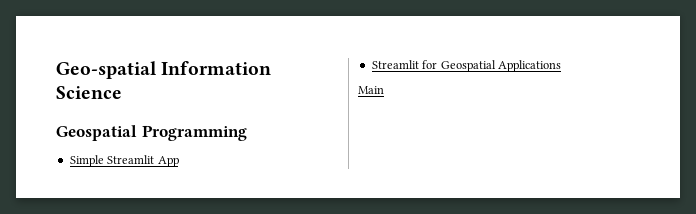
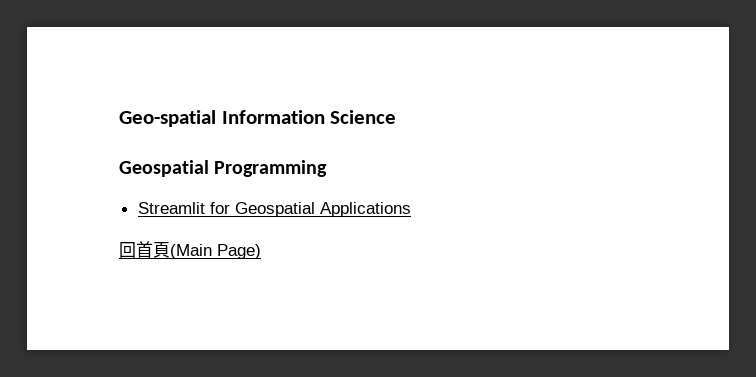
[69,155,179,167] // Simple Streamlit App -> (328, 168) none
[358,86,384,94] Main -> [119,241,261,259] 回首頁(Main Page)

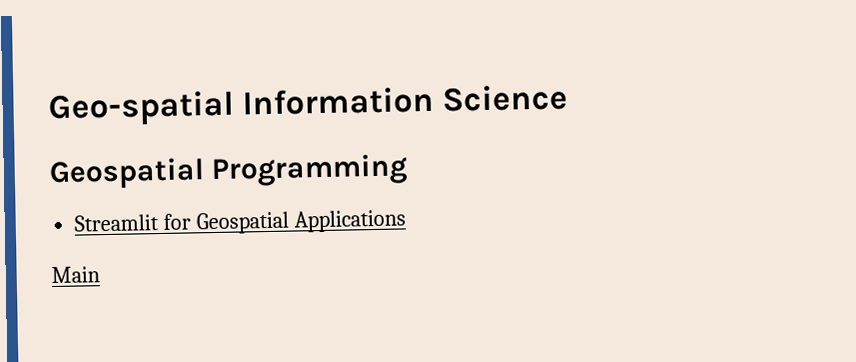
[119,241,261,259] 回首頁(Main Page) -> [51,266,100,284] Main

